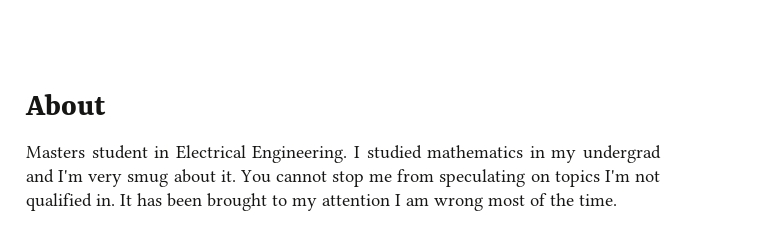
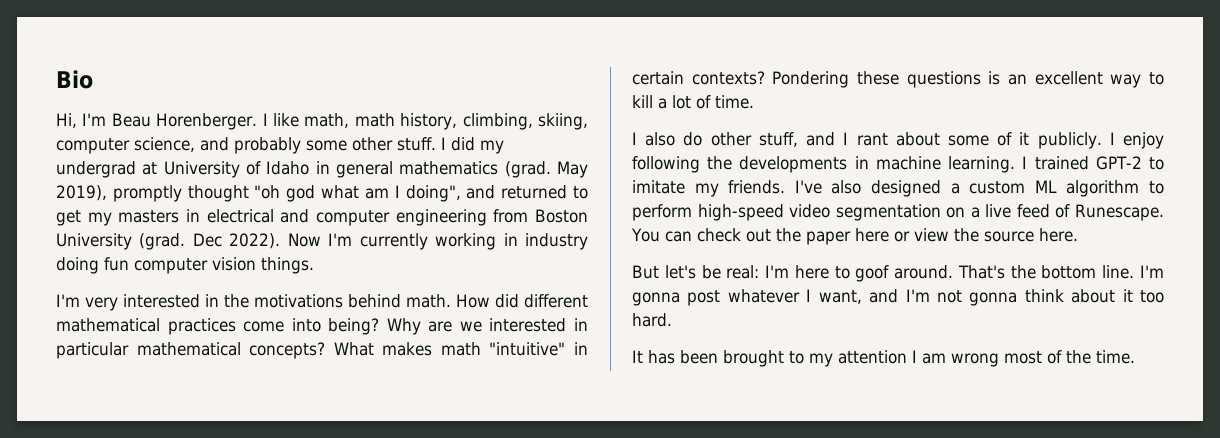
[25,94,106,115] [26,145,662,163] [26,169,660,187] [26,193,115,211] About // Masters student in Electrical Engineering. I studied mathematics in my undergrad and I'm very smug about it. You cannot stop me from speculating on topics I'm not qualified in. -> [56,70,93,89] [56,113,588,130] [56,137,504,154] [56,161,588,178] [56,185,588,202] [56,209,588,226] [56,233,589,250] [56,257,314,274] [56,294,588,311] [56,318,588,335] [56,342,588,359] [632,71,1164,88] [632,95,754,109] [632,132,1164,149] [632,156,1164,173] [632,180,1164,197] [632,204,1164,221] [631,228,1078,245] [632,265,1164,282] [632,289,1164,306] [632,313,672,327] Bio // Hi, I'm Beau Horenberger. I like math, math history, climbing, skiing, computer science, and probably some other stuff. I did my undergrad at University of Idaho in general mathematics (grad. May 2019), promptly thought "oh god what am I doing", and returned to get my masters in electrical and computer engineering from Boston University (grad. Dec 2022). Now I'm currently working in industry doing fun computer vision things. // I'm very interested in the motivations behind math. How did different mathematical practices come into being? Why are we interested in particular mathematical concepts? What makes math "intuitive" in certain contexts? Pondering these questions is an excellent way to kill a lot of time. // I also do other stuff, and I rant about some of it publicly. I enjoy following the developments in machine learning. I trained GPT-2 to imitate my friends. I've also designed a custom ML algorithm to perform high-speed video segmentation on a live feed of Runescape. You can check out the paper here or view the source here. // But let's be real: I'm here to goof around. That's the bottom line. I'm gonna post whatever I want, and I'm not gonna think about it too hard. //

